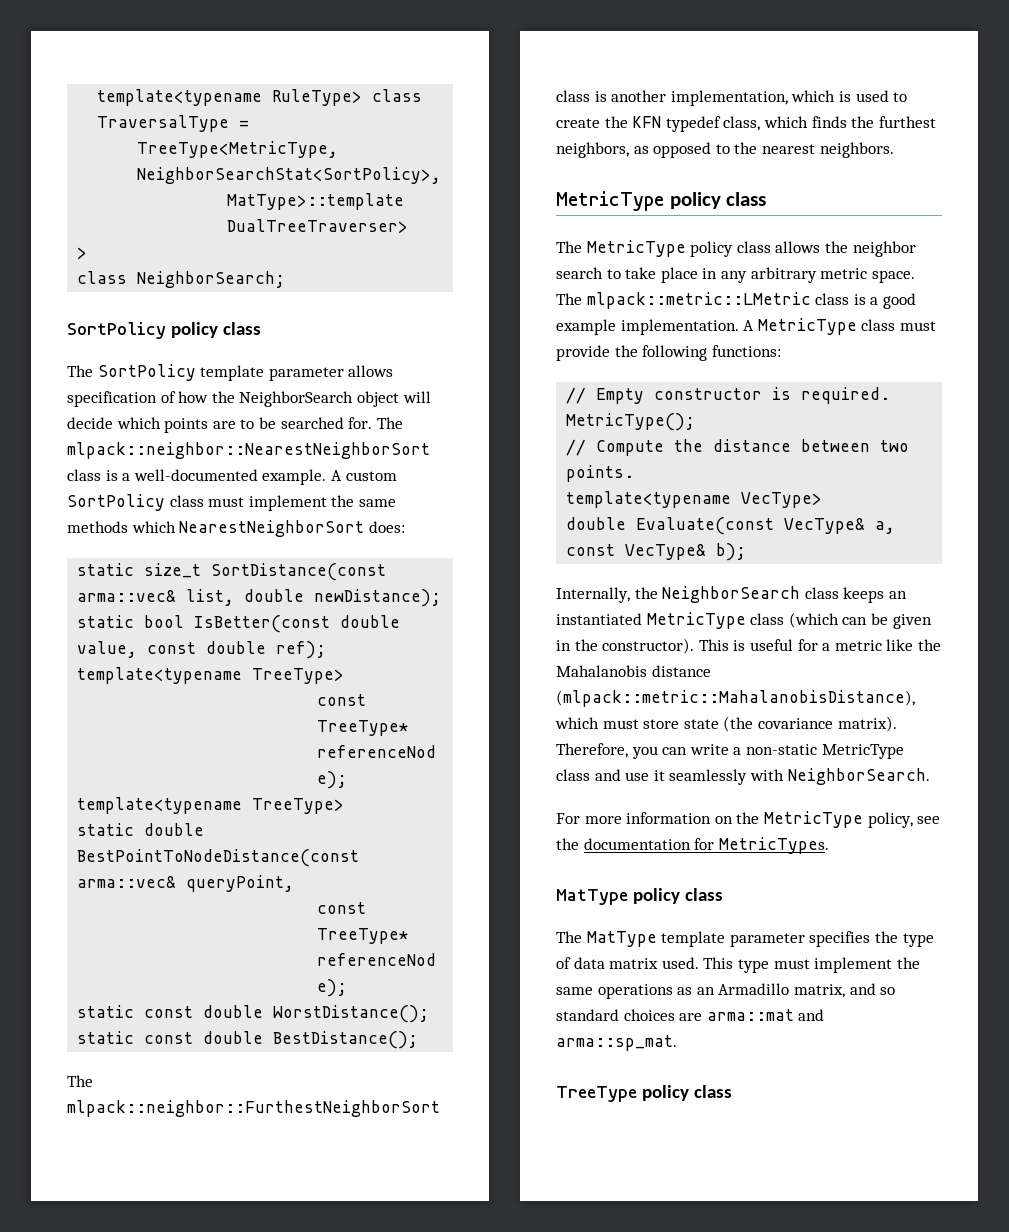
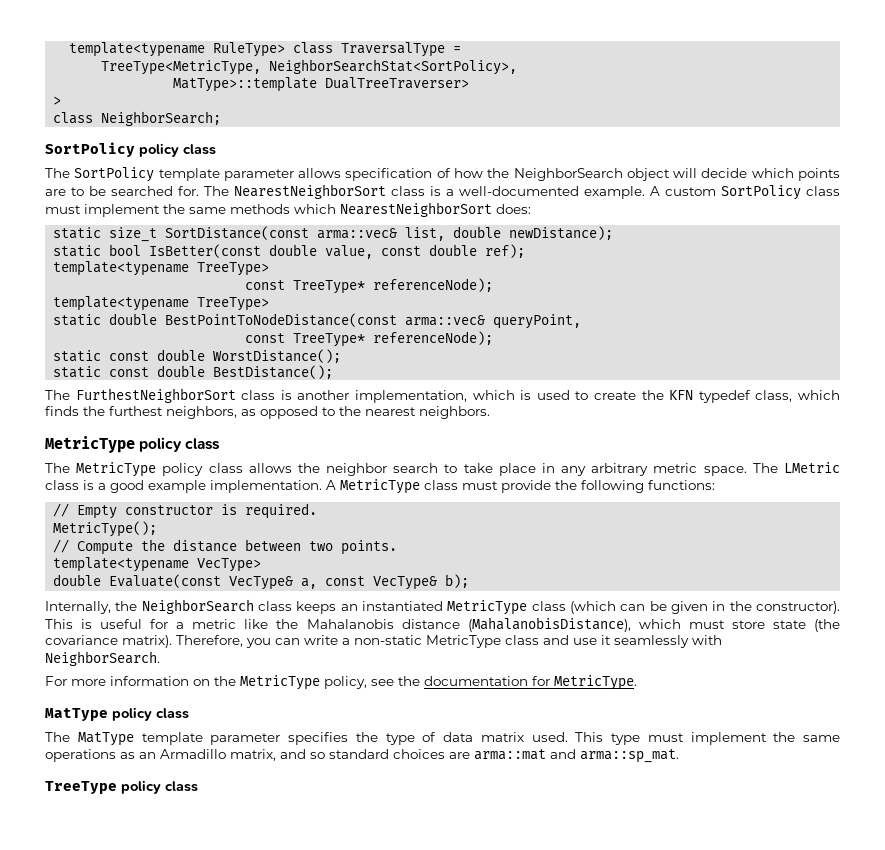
[67,442,430,459] mlpack::neighbor::NearestNeighborSort -> [234,184,386,199] NearestNeighborSort
[67,1100,440,1117] mlpack::neighbor::FurthestNeighborSort -> [75,388,236,403] FurthestNeighborSort
[586,292,811,309] mlpack::metric::LMetric -> [783,462,840,473] LMetric
[556,690,915,707] (mlpack::metric::MahalanobisDistance), -> [467,617,631,632] (MahalanobisDistance),
[718,837,829,854] MetricTypes. -> [554,675,637,690] MetricType.

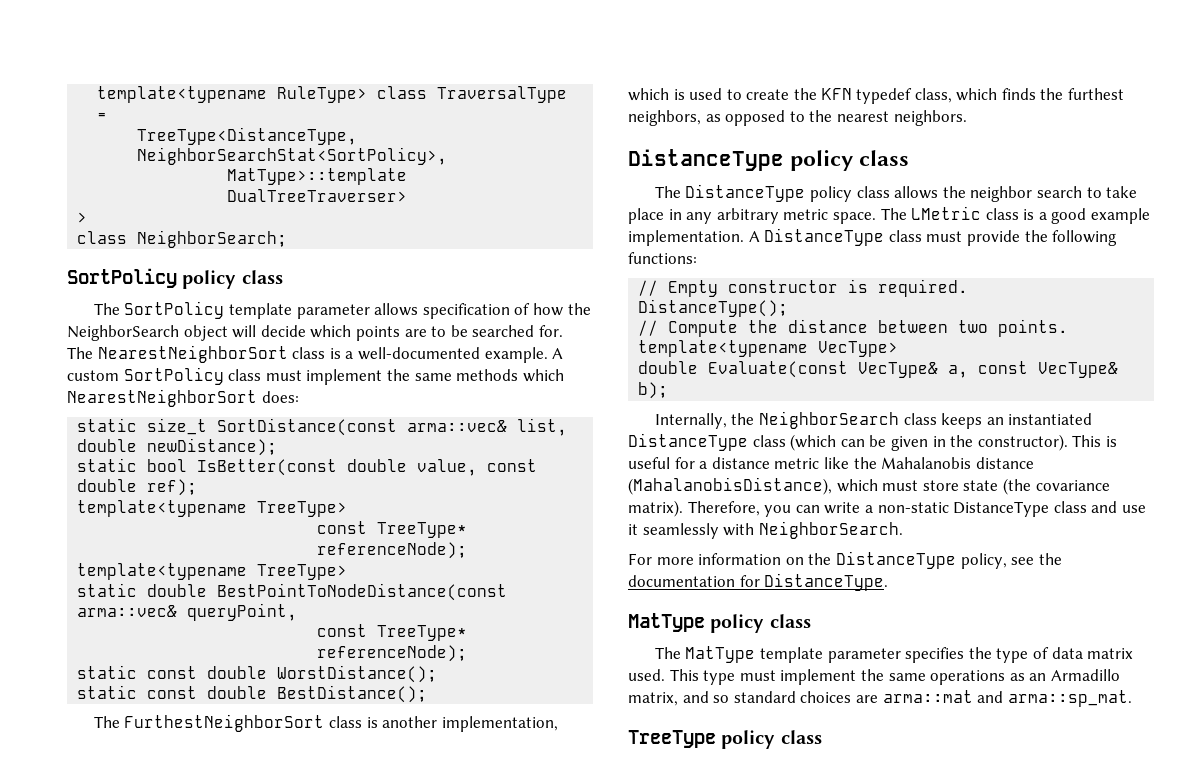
[101,60,262,75] TreeType<MetricType, -> [137,127,358,145] TreeType<DistanceType,
[45,436,221,453] [45,462,157,477] MetricType policy class // The MetricType -> [628,149,910,171] [654,184,806,202] DistanceType policy class // The DistanceType
[340,479,420,494] MetricType -> [764,228,885,246] DistanceType
[53,521,158,537] MetricType(); -> [638,299,789,317] DistanceType();
[447,600,528,615] MetricType -> [628,433,748,451] DistanceType
(185, 625) none -> [711,457,770,469] distance
[426,635,501,648] MetricType -> [953,501,1050,517] DistanceType
[240,675,320,690] MetricType -> [835,551,956,569] DistanceType
[554,675,637,690] MetricType. -> [764,573,889,591] DistanceType.

